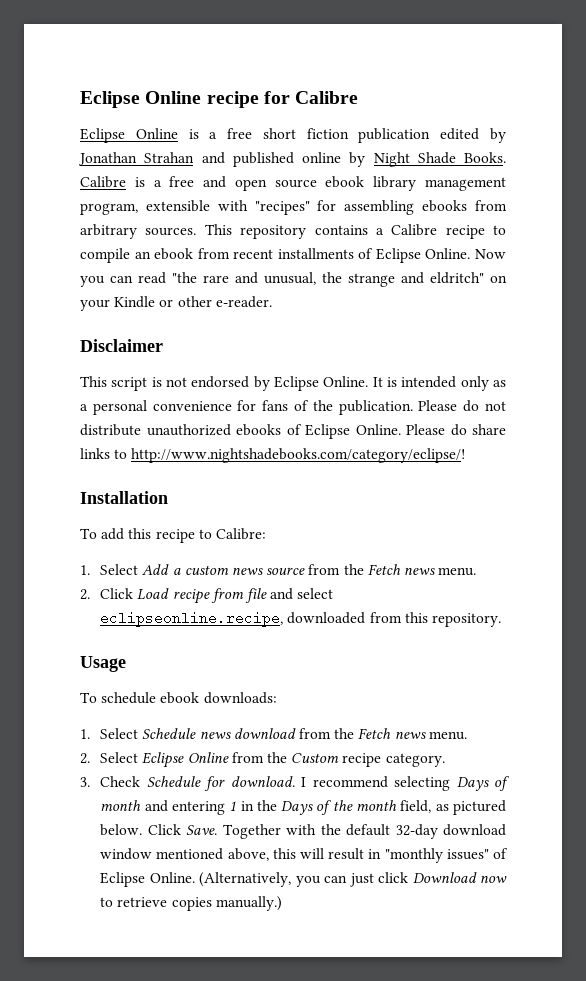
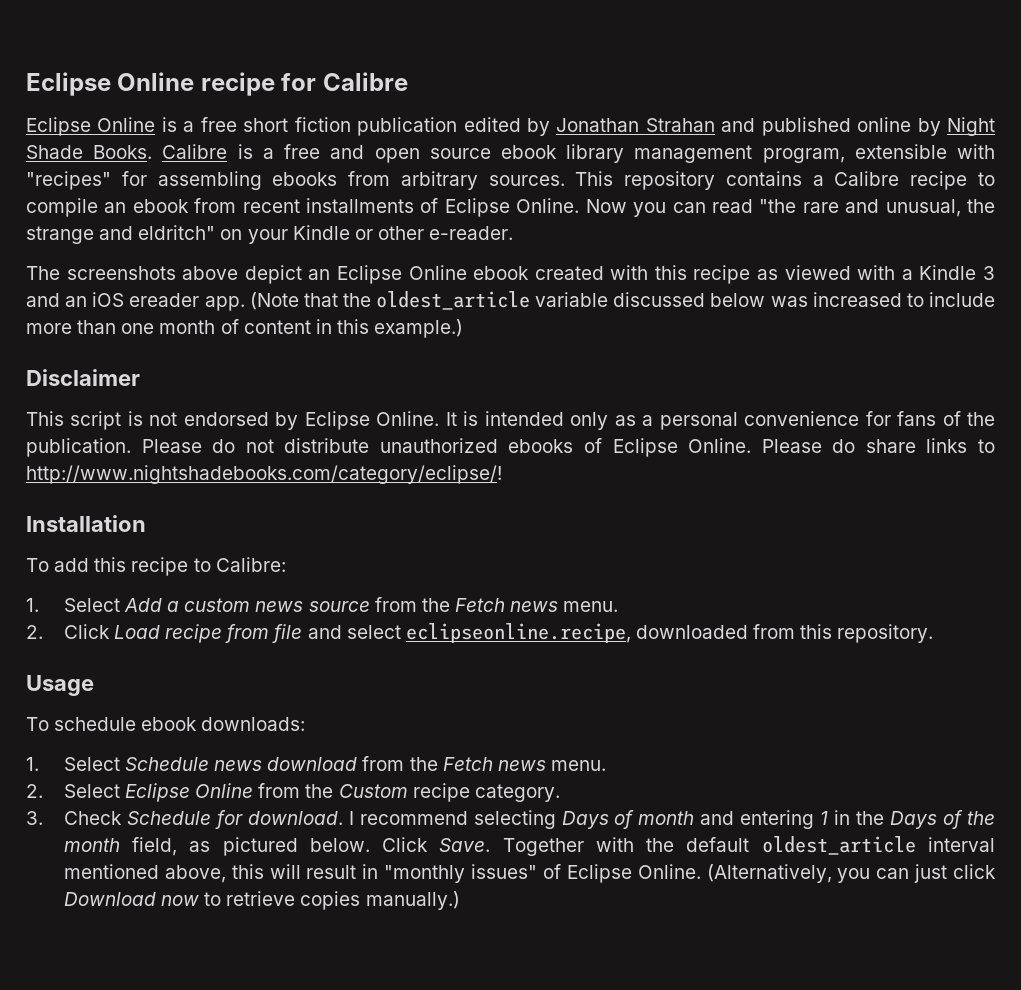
(272, 302) none -> [26,265,996,284] [26,291,995,311] [26,319,464,338] // The screenshots above depict an Eclipse Online ebook created with this recipe as viewed with a Kindle 3 and an iOS ereader app. (Note that the oldest_article variable discussed below was increased to include more than one month of content in this example.)
[395,824,507,839] [100,848,153,860] 32-day download window -> [761,836,996,855] oldest_article interval

